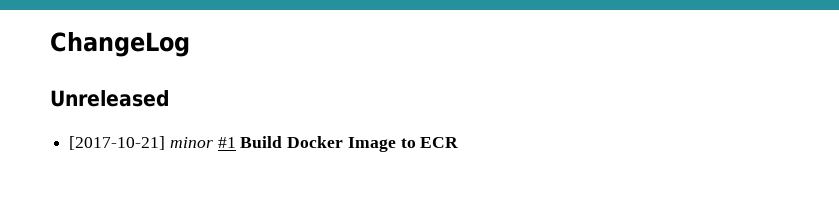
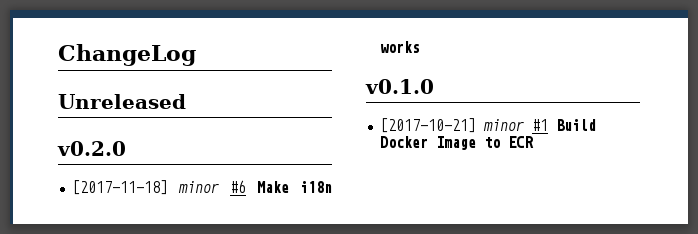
(170, 98) none -> [57,141,126,156] [71,180,332,195] [379,41,420,53] [365,79,434,94] // v0.2.0 // [2017-11-18] minor #6 Make i18n works // v0.1.0

